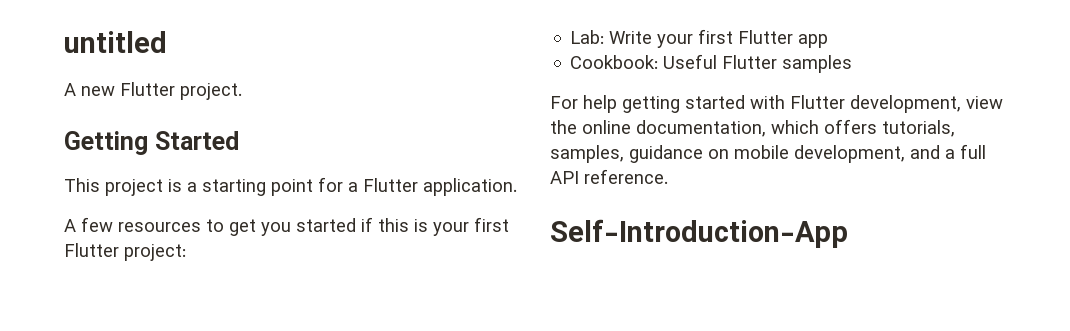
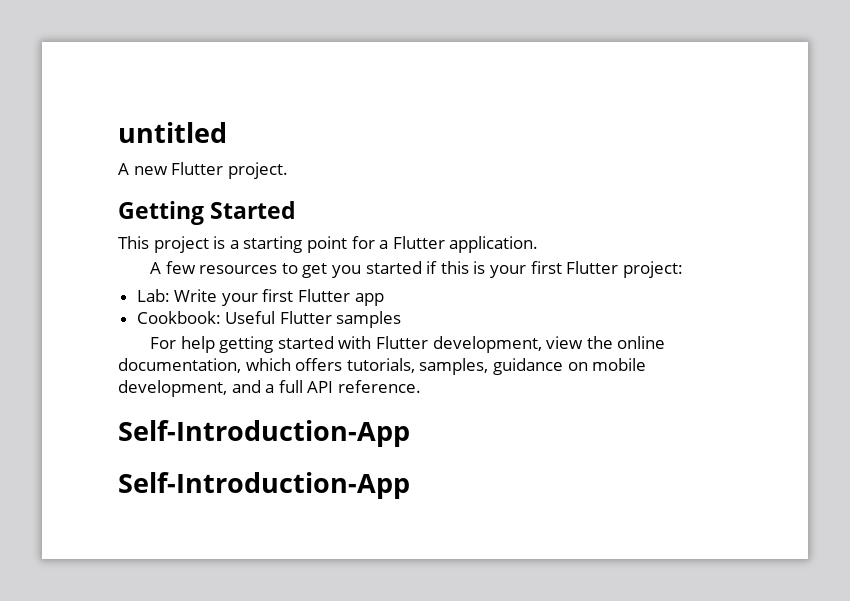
(848, 233) none -> [118,472,410,499] // Self-Introduction-App

